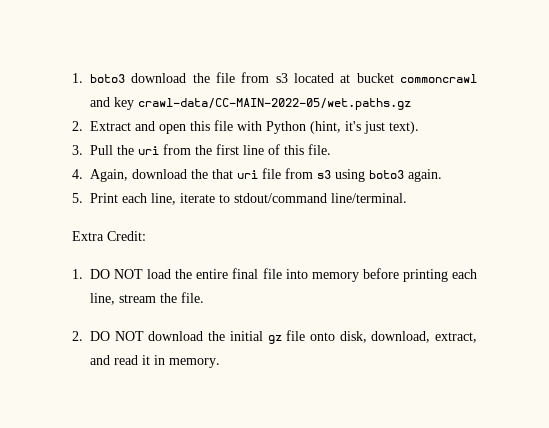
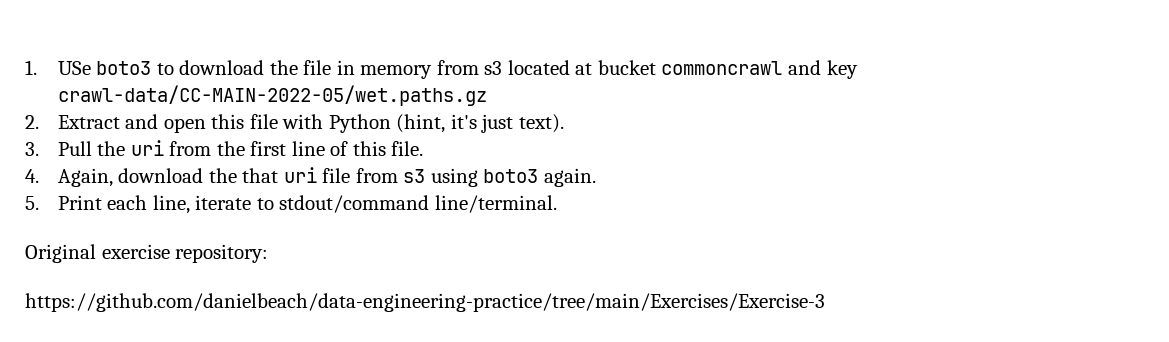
[72,73,125,83] 1. boto3 -> [25,60,174,75] 1. USe boto3 to
(236, 77) none -> [336,60,433,79] in memory
[72,231,146,241] [72,268,477,282] [90,292,204,305] [72,330,477,344] [90,355,220,368] Extra Credit: // 1. DO NOT load the entire final file into memory before printing each line, stream the file. // 2. DO NOT download the initial gz file onto disk, download, extract, and read it in memory. -> [25,244,269,263] [25,293,825,312] Original exercise repository: // https://github.com/danielbeach/data-engineering-practice/tree/main/Exercises/Exercise-3

